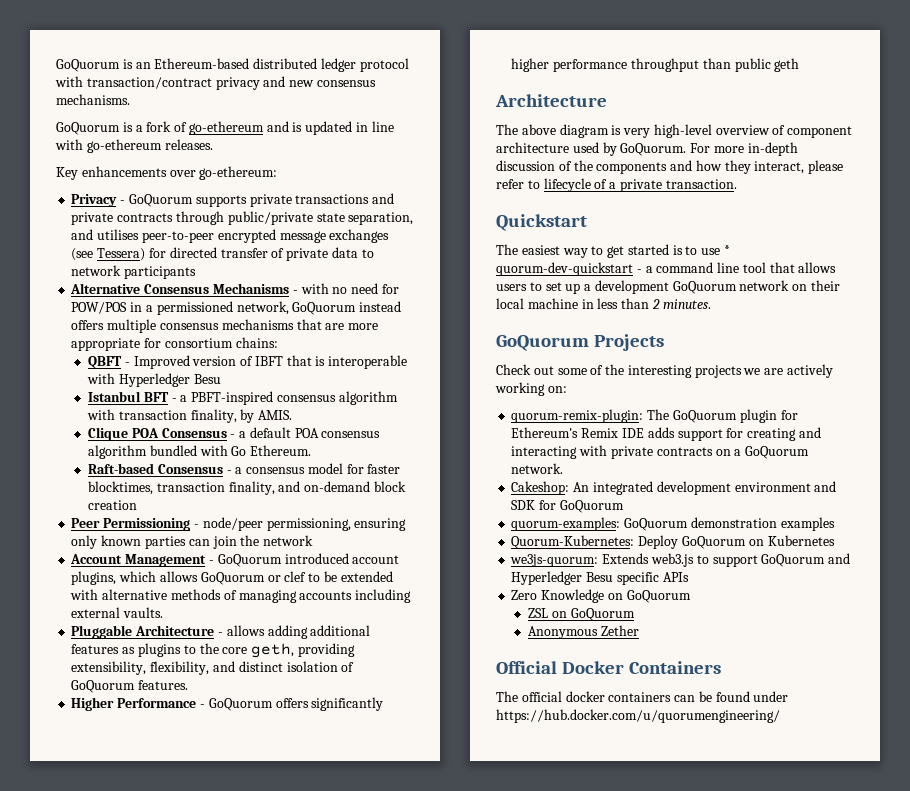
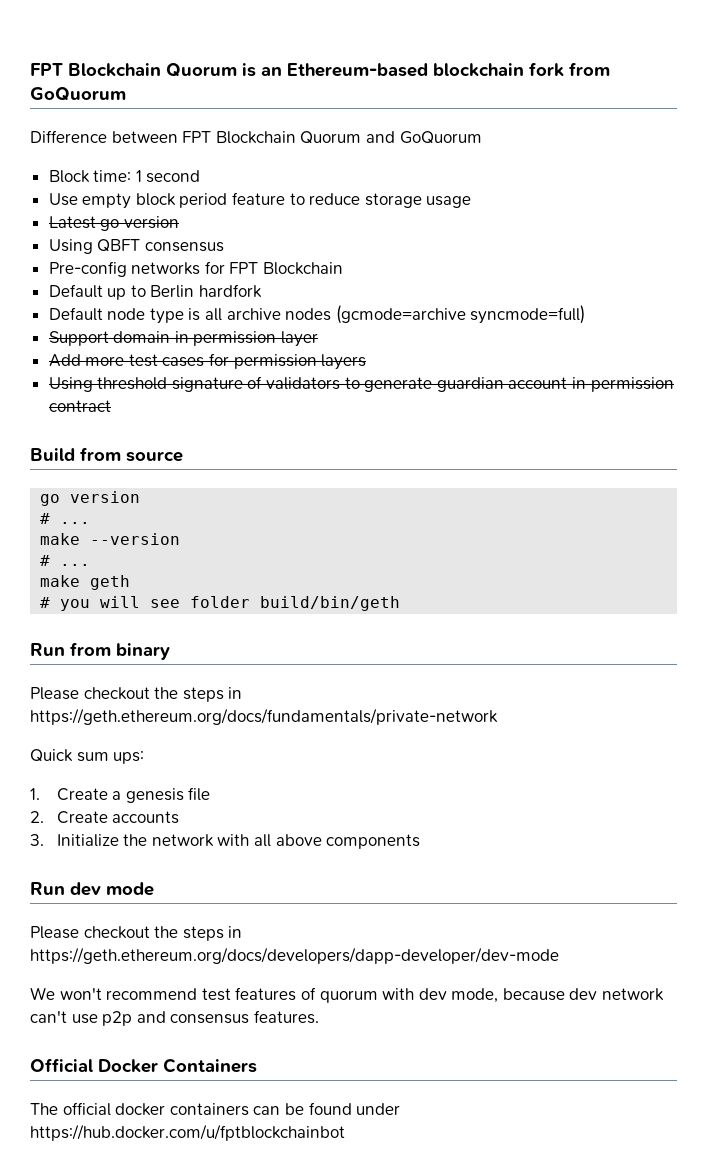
[56,58,409,72] [55,76,376,90] [56,94,130,105] [56,121,394,135] [55,139,213,153] [56,166,278,180] [71,193,395,207] [71,211,414,225] [71,229,390,243] [71,247,374,261] [71,265,197,279] [70,283,399,294] [71,301,402,315] [71,319,379,333] [71,337,278,351] [88,355,408,369] [87,373,221,387] [88,391,398,405] [87,409,293,423] [88,427,381,441] [88,445,312,459] [88,463,401,474] [88,481,406,495] [88,500,138,510] [71,517,407,531] [71,535,314,549] [70,553,400,567] [71,571,393,585] [70,589,412,603] [71,607,164,618] [71,625,371,639] [71,643,355,658] [71,661,355,675] [71,680,189,693] [71,697,384,711] [511,58,800,72] [495,94,607,107] [496,124,853,138] [496,142,798,156] [496,160,844,174] [496,178,737,192] [496,214,587,231] [496,244,731,258] [496,262,837,276] [496,280,841,294] [496,298,711,309] [496,334,665,351] [496,364,834,378] [495,382,567,396] [511,409,798,423] [511,427,821,441] [511,445,810,459] [511,463,564,474] [511,481,837,495] [511,500,624,513] [511,517,835,531] [511,535,835,549] [510,553,851,567] [511,571,689,585] [511,589,691,603] [528,608,635,621] [528,625,639,639] GoQuorum is an Ethereum-based distributed ledger protocol with transaction/contract privacy and new consensus mechanisms. // GoQuorum is a fork of go-ethereum and is updated in line with go-ethereum releases. // Key enhancements over go-ethereum: // Privacy - GoQuorum supports private transactions and private contracts through public/private state separation, and utilises peer-to-peer encrypted message exchanges (see Tessera) for directed transfer of private data to network participants // Alternative Consensus Mechanisms - with no need for POW/POS in a permissioned network, GoQuorum instead offers multiple consensus mechanisms that are more appropriate for consortium chains: // QBFT - Improved version of IBFT that is interoperable with Hyperledger Besu // Istanbul BFT - a PBFT-inspired consensus algorithm with transaction finality, by AMIS. // Clique POA Consensus - a default POA consensus algorithm bundled with Go Ethereum. // Raft-based Consensus - a consensus model for faster blocktimes, transaction finality, and on-demand block creation // Peer Permissioning - node/peer permissioning, ensuring only known parties can join the network // Account Management - GoQuorum introduced account plugins, which allows GoQuorum or clef to be extended with alternative methods of managing accounts including external vaults. // Pluggable Architecture - allows adding additional features as plugins to the core geth, providing extensibility, flexibility, and distinct isolation of GoQuorum features. // Higher Performance - GoQuorum offers significantly higher performance throughput than public geth // Architecture // The above diagram is very high-level overview of component architecture used by GoQuorum. For more in-depth discussion of the components and how they interact, please refer to lifecycle of a private transaction. // Quickstart // The easiest way to get started is to use * quorum-dev-quickstart - a command line tool that allows users to set up a development GoQuorum network on their local machine in less than 2 minutes. // GoQuorum Projects // Check out some of the interesting projects we are actively working on: // quorum-remix-plugin: The GoQuorum plugin for Ethereum's Remix IDE adds support for creating and interacting with private contracts on a GoQuorum network. // Cakeshop: An integrated development environment and SDK for GoQuorum // quorum-examples: GoQuorum demonstration examples // Quorum-Kubernetes: Deploy GoQuorum on Kubernetes // we3js-quorum: Extends web3.js to support GoQuorum and Hyperledger Besu specific APIs // Zero Knowledge on GoQuorum // ZSL on GoQuorum // Anonymous Zether -> [30,62,610,77] [30,87,126,101] [30,130,482,144] [48,170,201,183] [48,192,472,209] [48,216,179,231] [48,239,224,254] [48,261,344,277] [48,284,263,300] [48,305,586,324] [48,331,319,347] [48,353,367,370] [48,376,674,392] [48,400,111,412] [30,447,183,462] [40,491,141,506] [40,513,91,524] [40,533,181,545] [40,555,91,566] [40,575,131,590] [40,596,401,611] [30,642,170,660] [30,687,243,702] [30,708,498,725] [30,749,145,764] [30,787,211,803] [30,811,180,824] [30,834,421,849] [30,882,154,896] [30,926,243,941] [30,947,559,964] [30,987,665,1003] [30,1010,319,1026] FPT Blockchain Quorum is an Ethereum-based blockchain fork from GoQuorum // Difference between FPT Blockchain Quorum and GoQuorum // Block time: 1 second // Use empty block period feature to reduce storage usage // Latest go version // Using QBFT consensus // Pre-config networks for FPT Blockchain // Default up to Berlin hardfork // Default node type is all archive nodes (gcmode=archive syncmode=full) // Support domain in permission layer // Add more test cases for permission layers // Using threshold signature of validators to generate guardian account in permission contract // Build from source // go version // # ... // make --version // # ... // make geth // # you will see folder build/bin/geth // Run from binary // Please checkout the steps in https://geth.ethereum.org/docs/fundamentals/private-network // Quick sum ups: // 1. Create a genesis file // 2. Create accounts // 3. Initialize the network with all above components // Run dev mode // Please checkout the steps in https://geth.ethereum.org/docs/developers/dapp-developer/dev-mode // We won't recommend test features of quorum with dev mode, because dev network can't use p2p and consensus features.
[496,709,780,723] https://hub.docker.com/u/quorumengineering/ -> [30,1124,345,1141] https://hub.docker.com/u/fptblockchainbot

